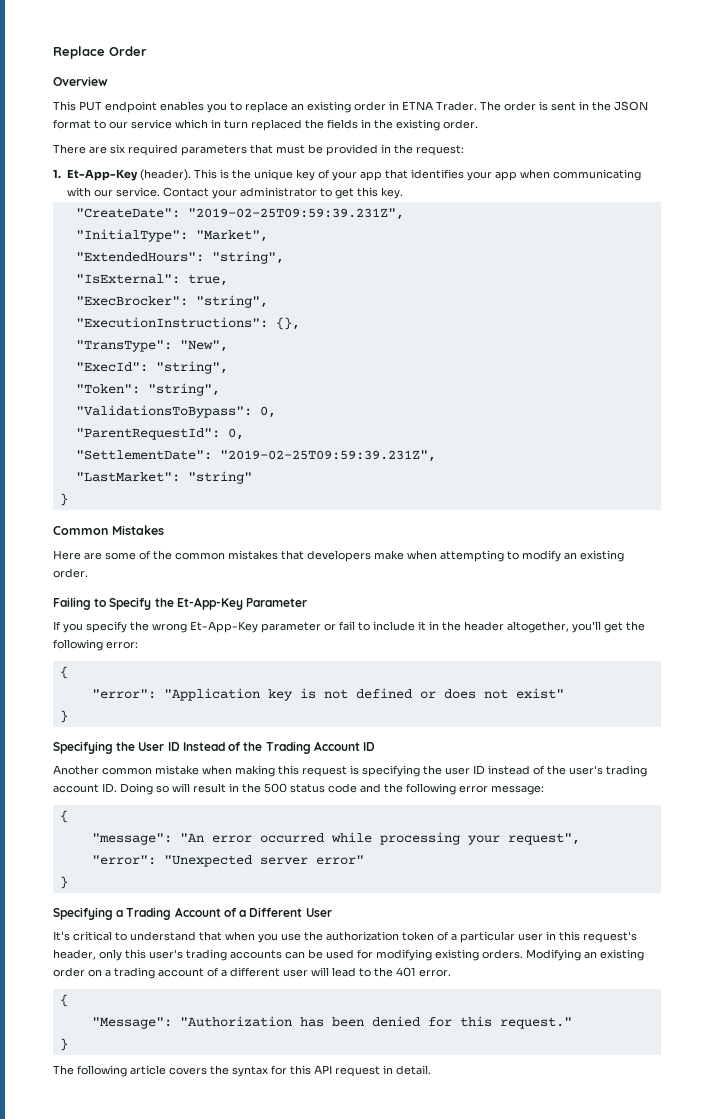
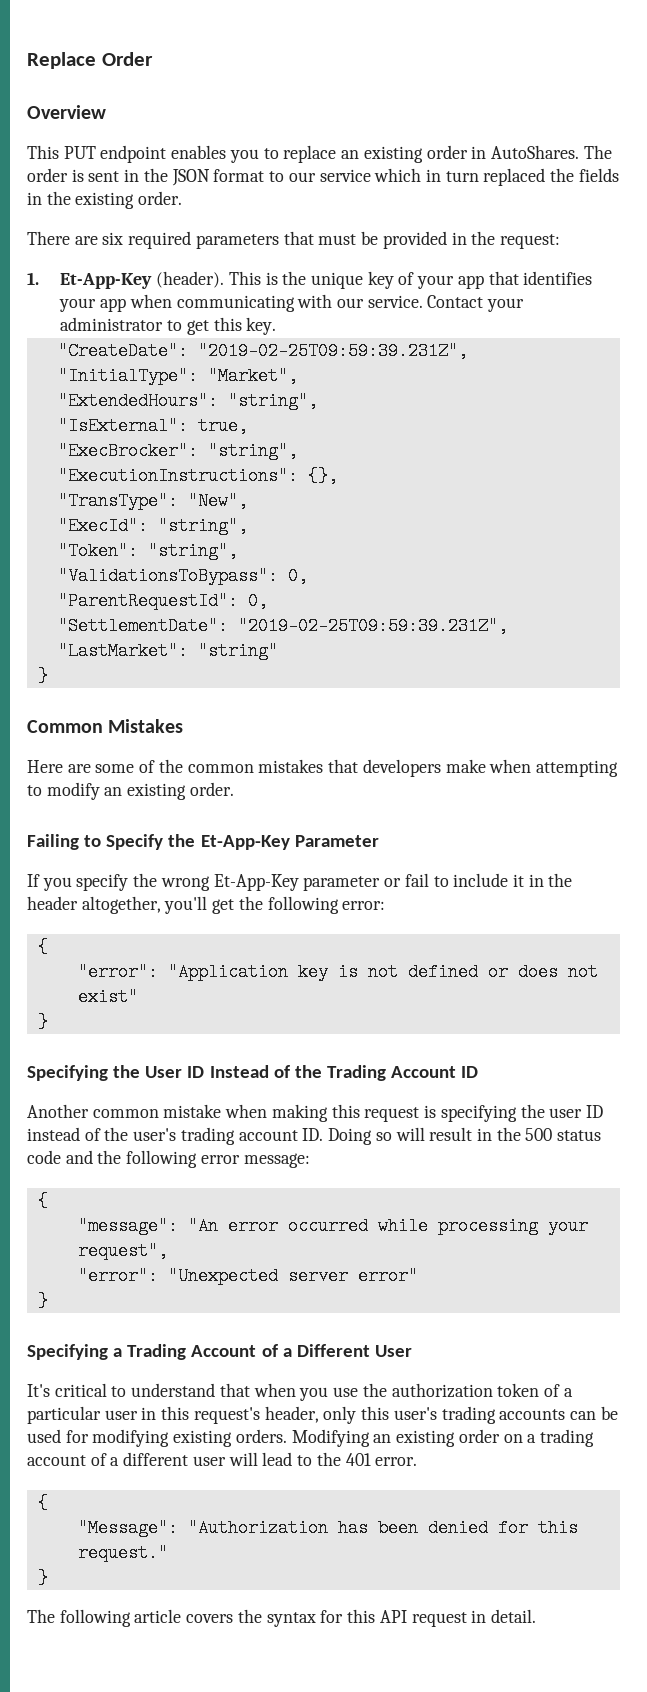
[402,101,477,111] ETNA Trader. -> [490,145,579,159] AutoShares.

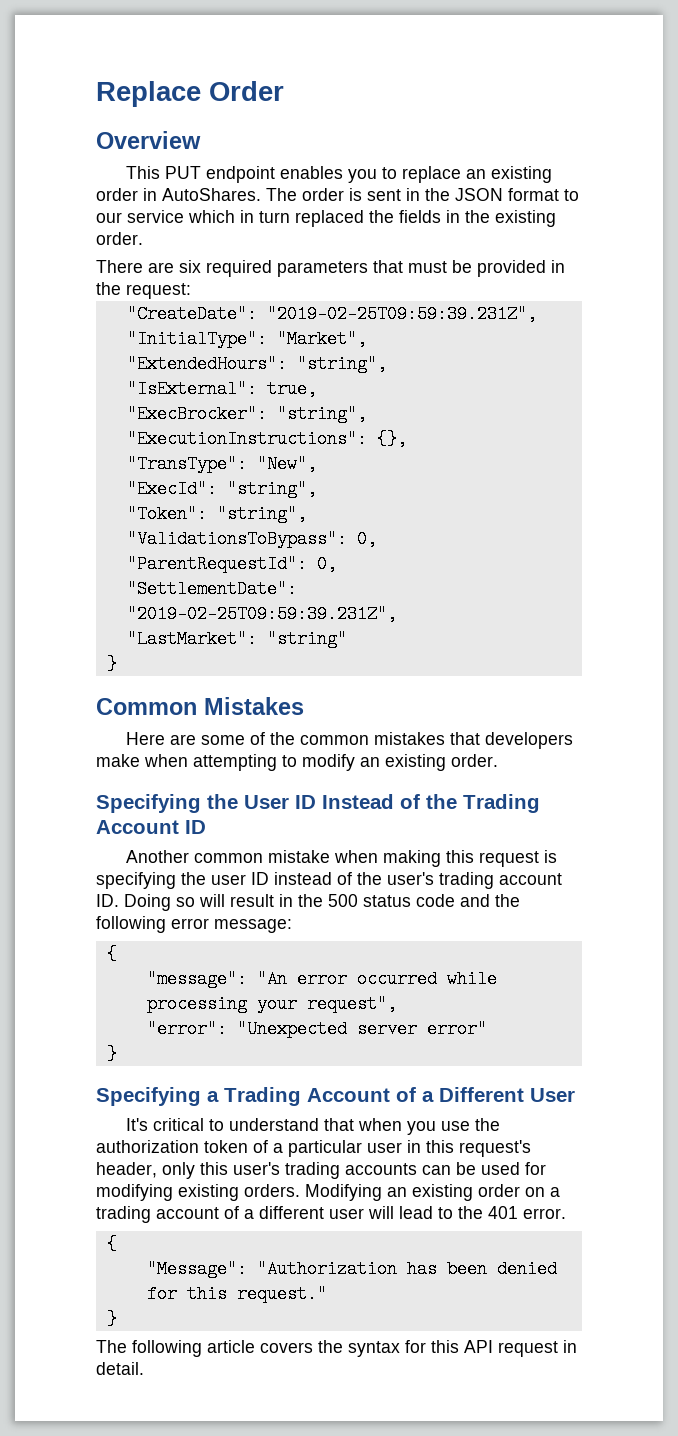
[27,271,593,289] [59,294,525,312] [60,317,277,335] // 1. Et-App-Key (header). This is the unique key of your app that identifies your app when communicating with our service. Contact your administrator to get this key. -> (191, 291) none
[27,834,379,850] [27,873,573,891] [27,896,386,914] [37,938,48,956] [77,963,598,981] [77,988,138,1006] [37,1013,48,1031] // Failing to Specify the Et-App-Key Parameter // If you specify the wrong Et-App-Key parameter or fail to include it in the header altogether, you'll get the following error: // { // "error": "Application key is not defined or does not exist" // } -> (498, 760) none

